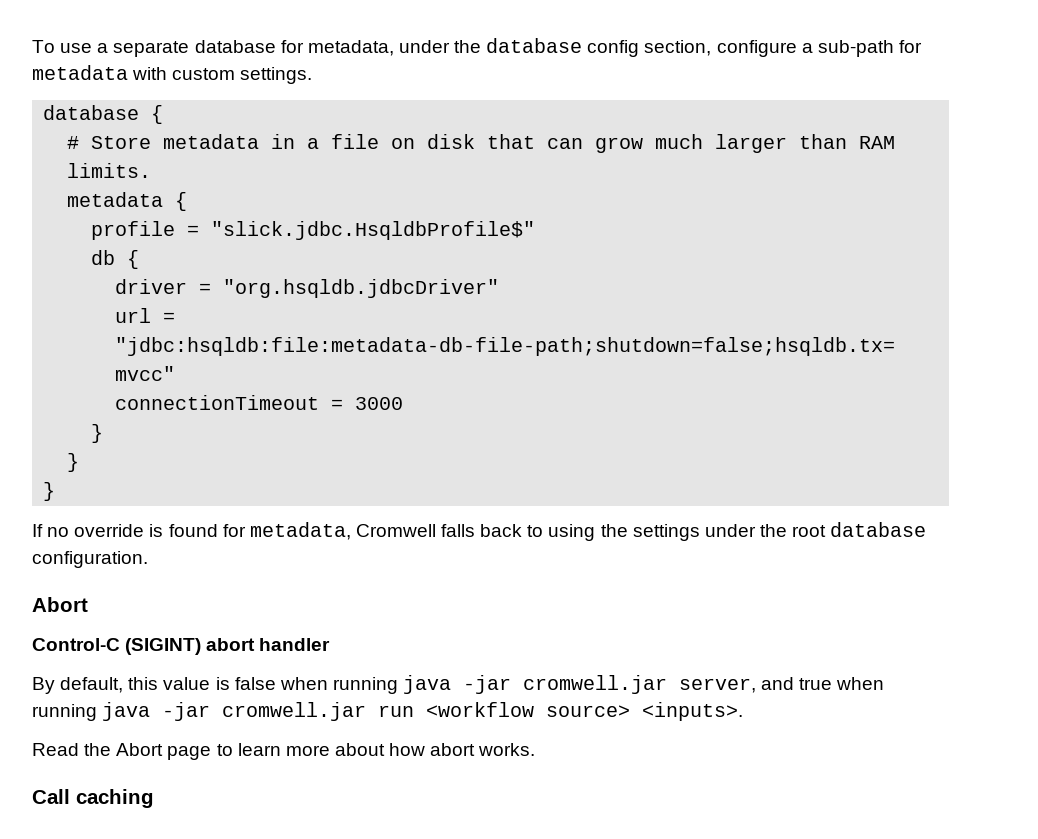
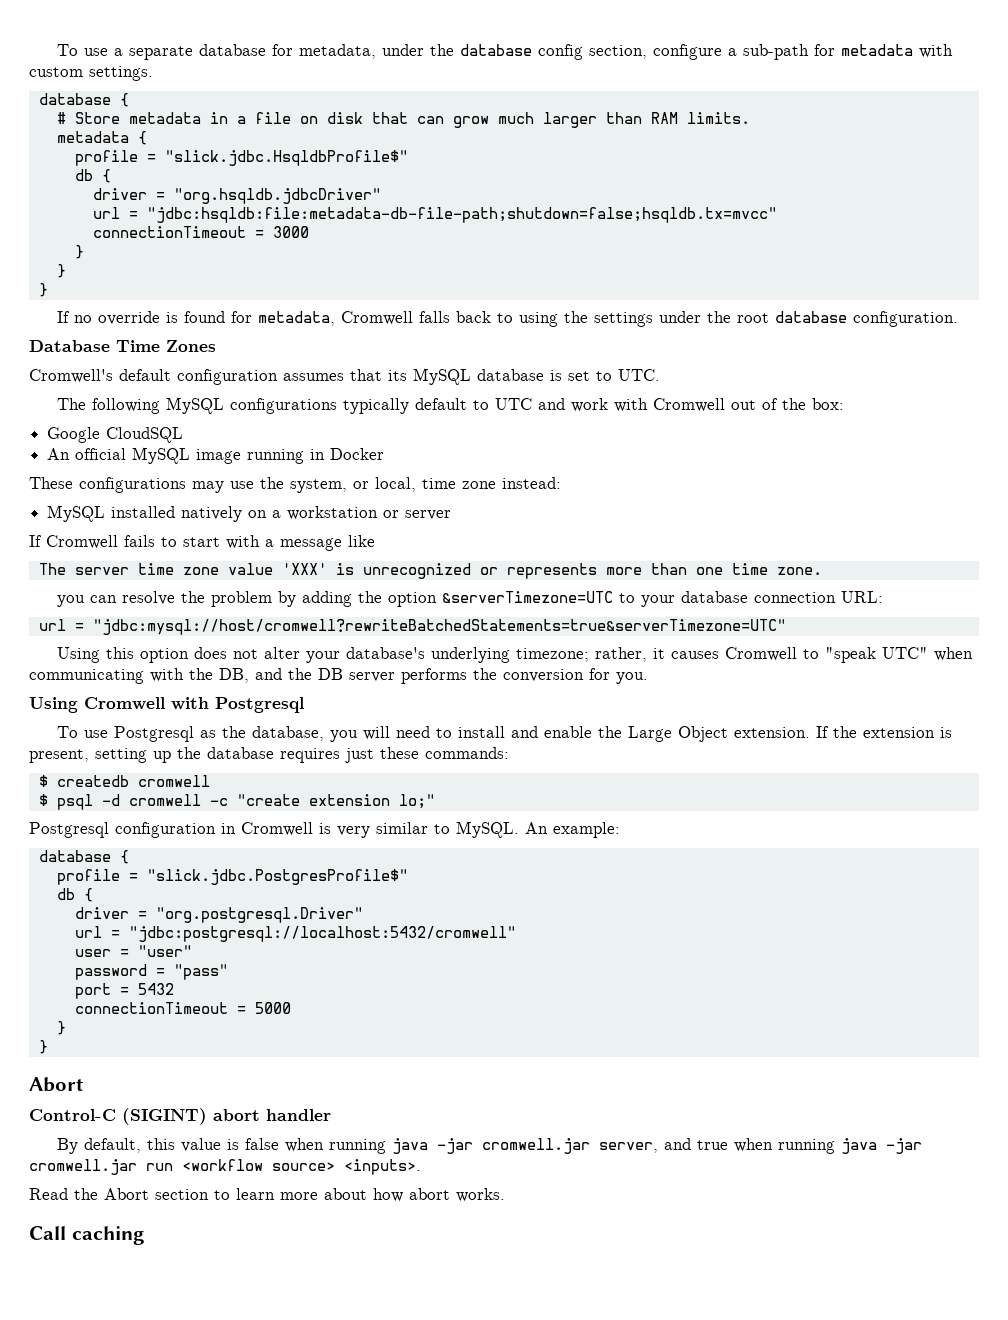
(148, 559) none -> [29,340,216,352] [29,368,660,385] [56,397,844,414] [47,427,184,443] [47,447,385,464] [29,477,561,493] [47,505,452,522] [29,535,375,551] [38,563,822,579] [56,591,883,607] [38,619,786,635] [56,647,973,663] [29,668,648,684] [29,697,304,713] [56,726,952,742] [29,747,509,763] [38,775,210,787] [38,794,435,810] [29,821,620,838] [38,850,129,864] [56,869,408,885] [56,888,93,902] [74,907,363,923] [74,926,516,942] [74,945,192,957] [74,964,228,980] [74,983,174,999] [74,1002,291,1014] [56,1021,66,1035] [38,1040,48,1054] // Database Time Zones // Cromwell's default configuration assumes that its MySQL database is set to UTC. // The following MySQL configurations typically default to UTC and work with Cromwell out of the box: // Google CloudSQL // An official MySQL image running in Docker // These configurations may use the system, or local, time zone instead: // MySQL installed natively on a workstation or server // If Cromwell fails to start with a message like // The server time zone value 'XXX' is unrecognized or represents more than one time zone. // you can resolve the problem by adding the option &serverTimezone=UTC to your database connection URL: // url = "jdbc:mysql://host/cromwell?rewriteBatchedStatements=true&serverTimezone=UTC" // Using this option does not alter your database's underlying timezone; rather, it causes Cromwell to "speak UTC" when communicating with the DB, and the DB server performs the conversion for you. // Using Cromwell with Postgresql // To use Postgresql as the database, you will need to install and enable the Large Object extension. If the extension is present, setting up the database requires just these commands: // $ createdb cromwell // $ psql -d cromwell -c "create extension lo;" // Postgresql configuration in Cromwell is very similar to MySQL. An example: // database { // profile = "slick.jdbc.PostgresProfile$" // db { // driver = "org.postgresql.Driver" // url = "jdbc:postgresql://localhost:5432/cromwell" // user = "user" // password = "pass" // port = 5432 // connectionTimeout = 5000 // } // }
[167,746,212,760] page -> [155,1189,209,1200] section

